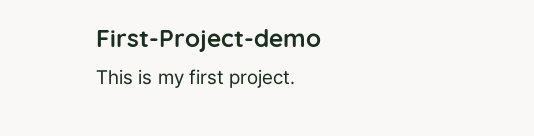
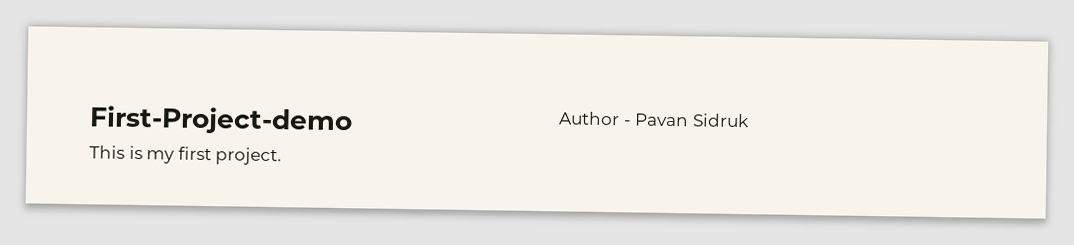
(296, 78) none -> [558,111,750,128] // Author - Pavan Sidruk

